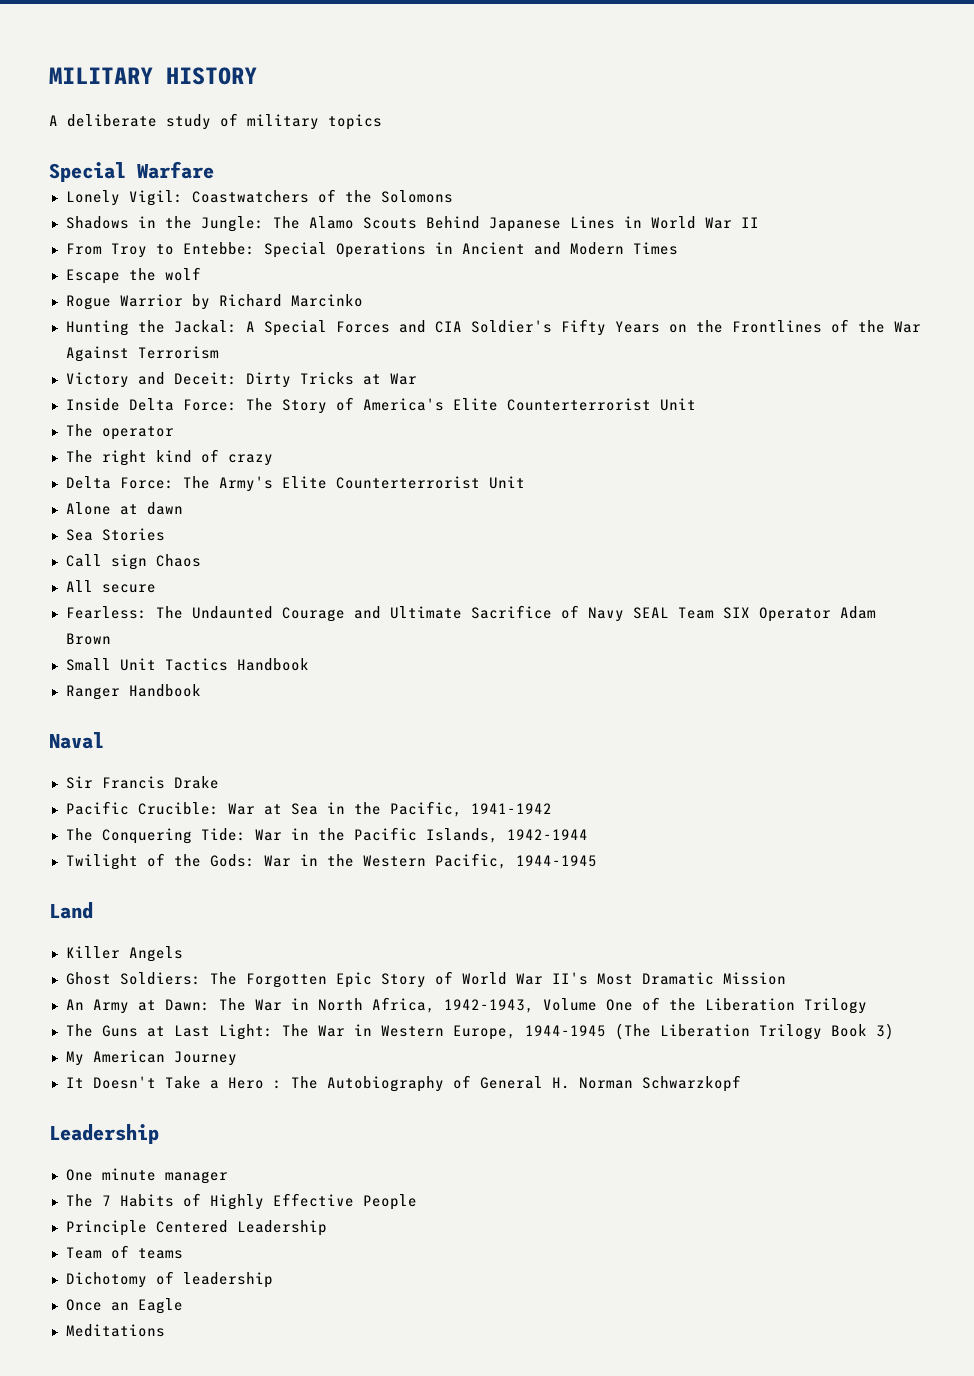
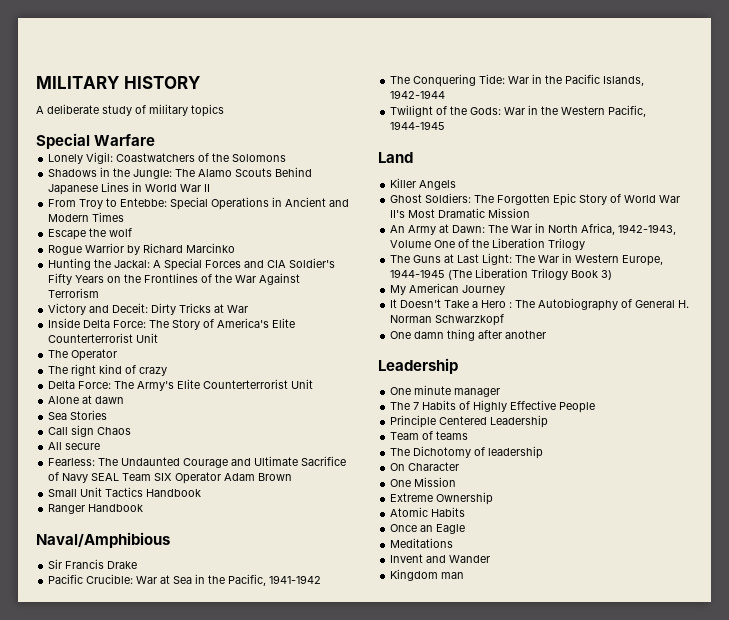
[101,426,174,440] operator -> [71,349,118,361] Operator
[49,732,104,749] Naval -> [36,532,170,548] Naval/Amphibious
(741, 1083) none -> [390,329,547,341] // One damn thing after another
(183, 1253) none -> [390,448,411,456] The
(273, 1280) none -> [390,462,460,471] [390,477,457,487] [390,492,494,505] [390,507,466,517] // On Character // One Mission // Extreme Ownership // Atomic Habits
(165, 1330) none -> [390,554,491,563] [390,569,465,581] // Invent and Wander // Kingdom man

